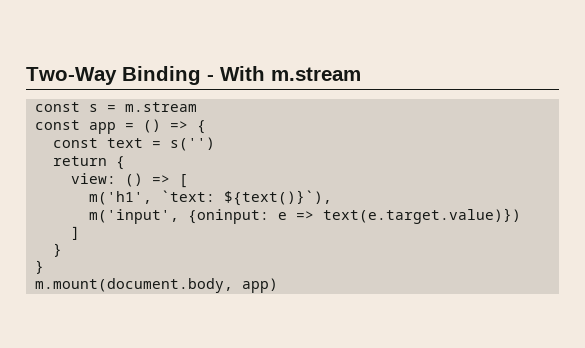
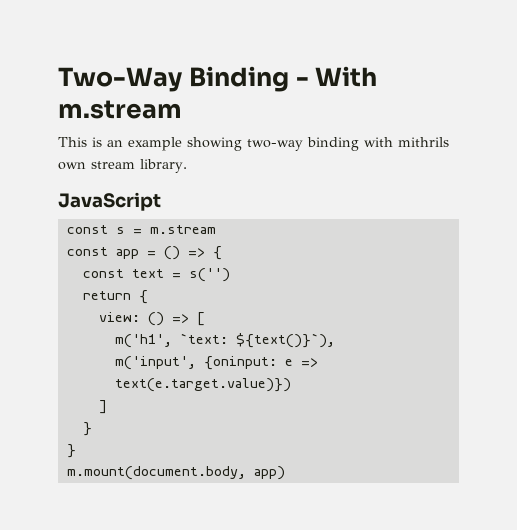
(361, 74) none -> [58,137,449,151] [58,159,187,173] [58,192,161,211] // This is an example showing two-way binding with mithrils own stream library. // JavaScript

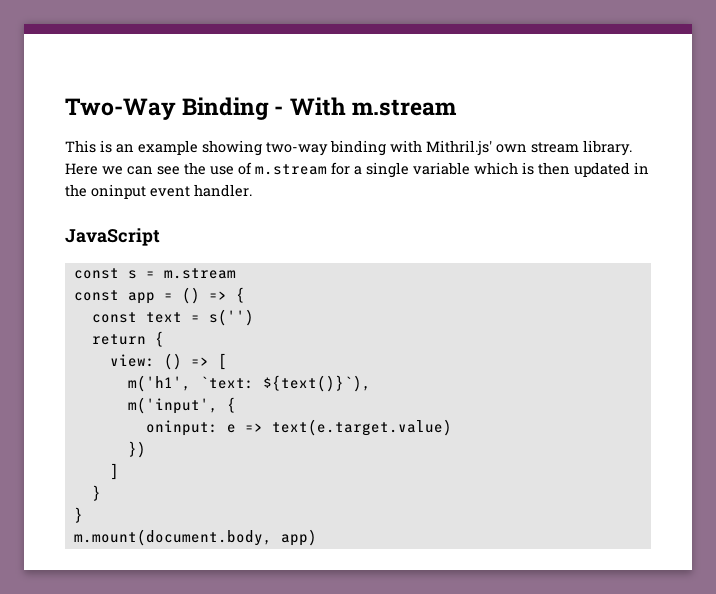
[398,137,449,147] mithrils -> [426,140,492,156] Mithril.js'
(187, 166) none -> [65,162,649,178] [65,184,252,199] Here we can see the use of m.stream for a single variable which is then updated in the oninput event handler.
[203,356,318,370] [114,378,291,392] {oninput: e => text(e.target.value)}) -> [226,397,236,413] [145,419,452,436] [127,441,146,458] { // oninput: e => text(e.target.value) // })

